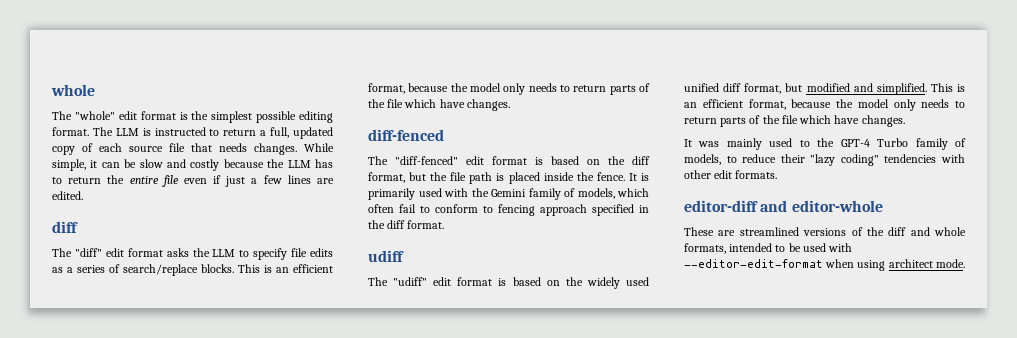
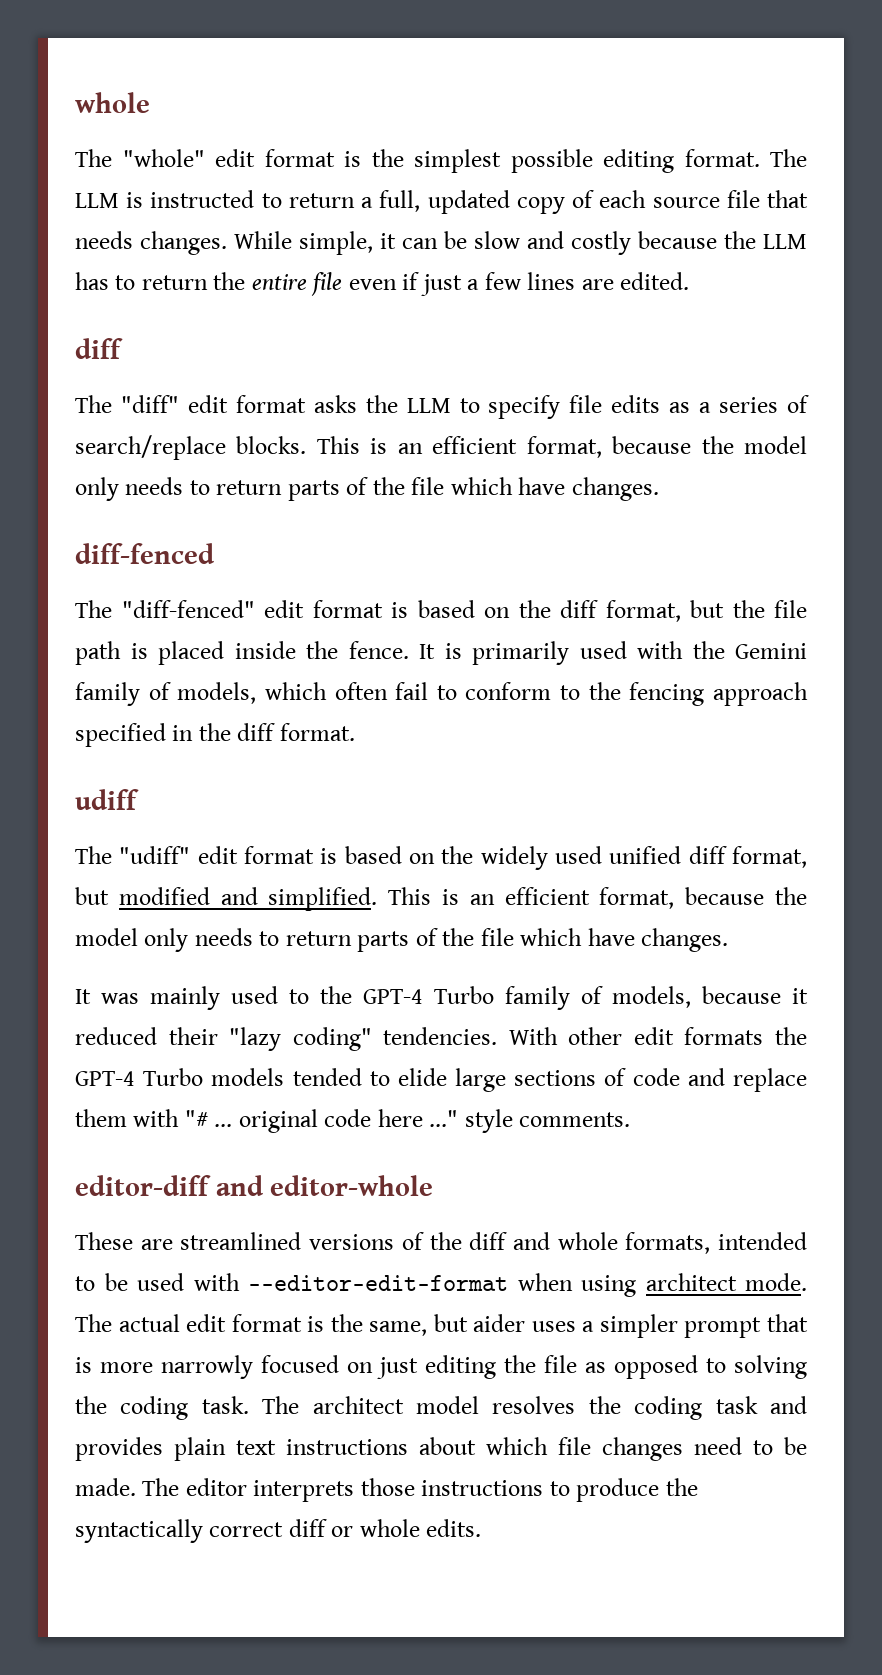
(493, 209) none -> [588,682,621,700] the
[726,154,965,166] [684,170,778,179] to reduce their "lazy coding" tendencies with other edit formats. -> [702,986,808,1004] [75,1027,807,1051] [75,1068,807,1092] [75,1109,631,1133] because it reduced their "lazy coding" tendencies. With other edit formats the GPT-4 Turbo models tended to elide large sections of code and replace them with "# ... original code here ..." style comments.
(965, 263) none -> [75,1314,809,1338] [75,1355,807,1379] [75,1396,807,1420] [75,1437,807,1461] [75,1478,698,1502] [75,1519,482,1543] The actual edit format is the same, but aider uses a simpler prompt that is more narrowly focused on just editing the file as opposed to solving the coding task. The architect model resolves the coding task and provides plain text instructions about which file changes need to be made. The editor interprets those instructions to produce the syntactically correct diff or whole edits.

